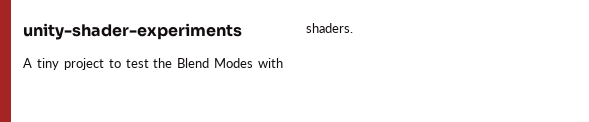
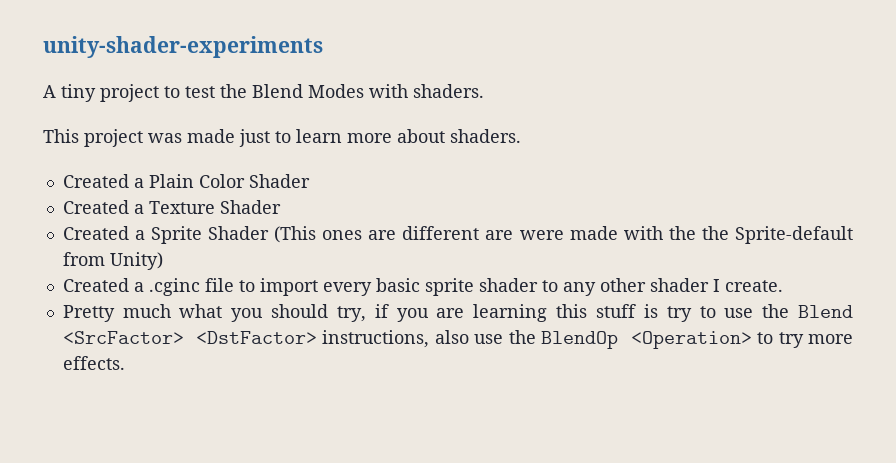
(353, 28) none -> [43,129,521,147] [62,174,310,188] [62,200,281,214] [62,226,854,244] [62,252,163,270] [62,278,783,296] [62,304,854,322] [62,330,854,349] [62,356,125,370] // This project was made just to learn more about shaders. // Created a Plain Color Shader // Created a Texture Shader // Created a Sprite Shader (This ones are different are were made with the the Sprite-default from Unity) // Created a .cginc file to import every basic sprite shader to any other shader I create. // Pretty much what you should try, if you are learning this stuff is try to use the Blend <SrcFactor> <DstFactor> instructions, also use the BlendOp <Operation> to try more effects.

